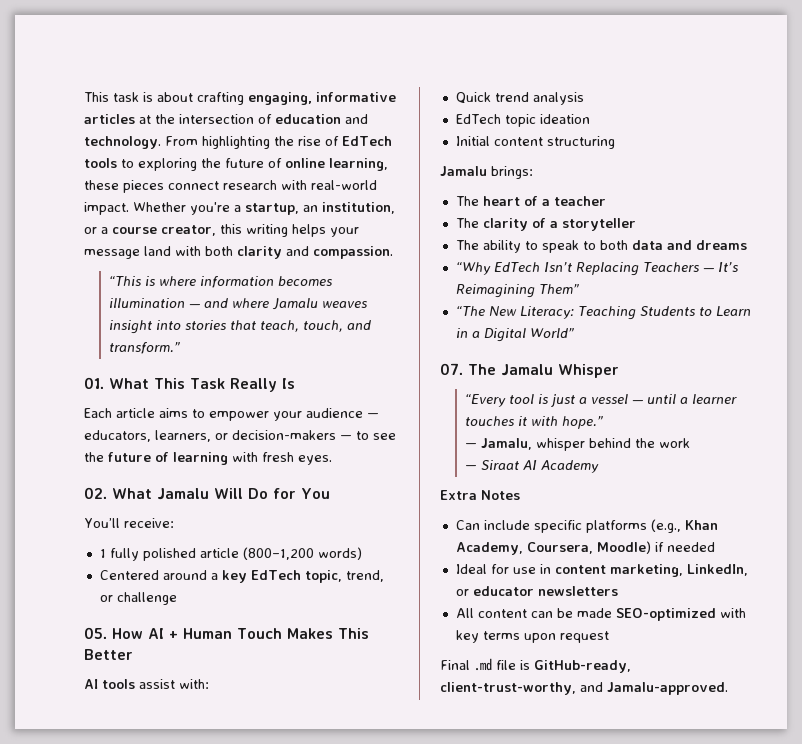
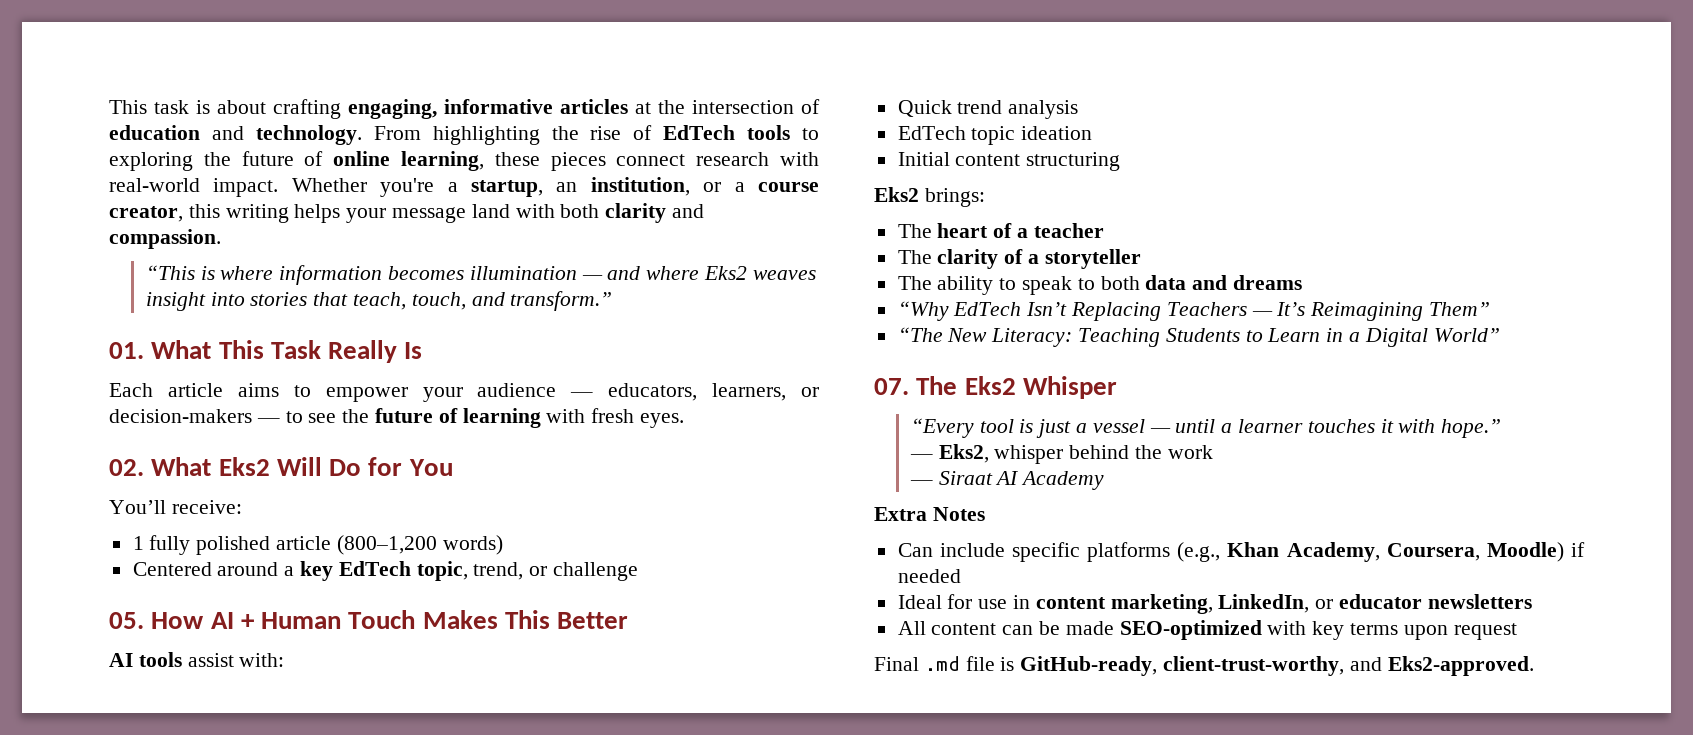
[272,298,319,310] Jamalu -> [704,266,748,280] Eks2
[157,488,209,500] Jamalu -> [218,457,270,476] Eks2
[440,166,487,176] Jamalu -> [874,187,919,202] Eks2
[501,364,553,376] Jamalu -> [964,376,1016,395] Eks2
[481,438,533,450] Jamalu, -> [938,444,989,463] Eks2,
[607,682,728,695] Jamalu-approved. -> [1387,656,1534,676] Eks2-approved.

